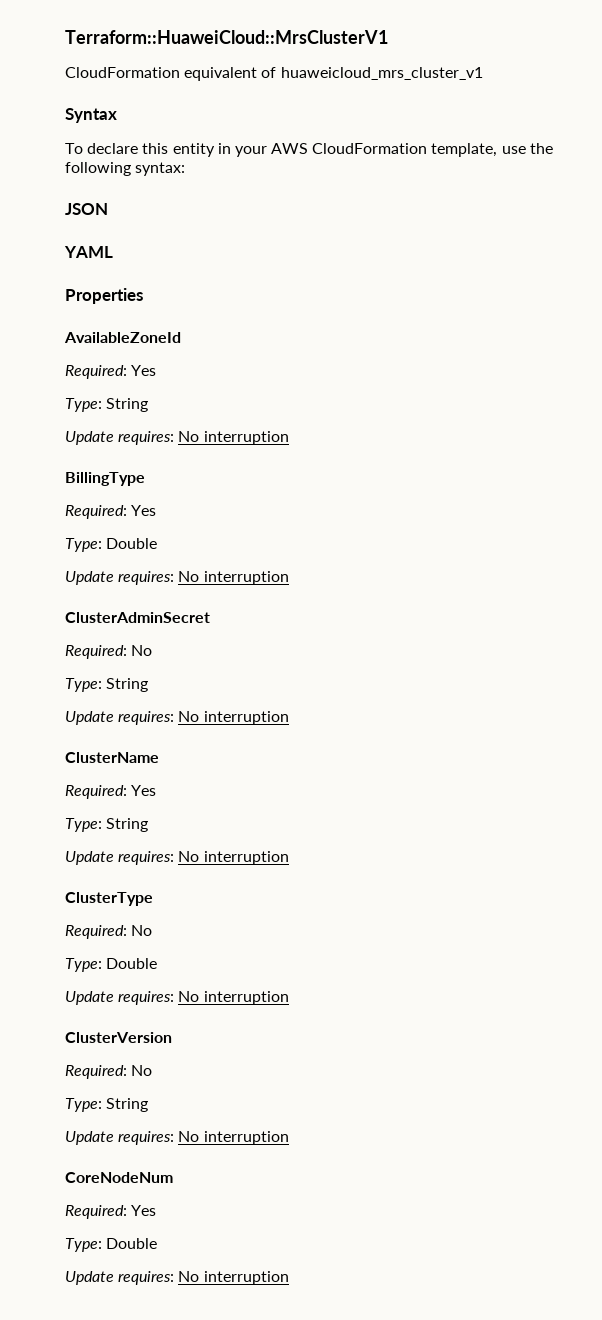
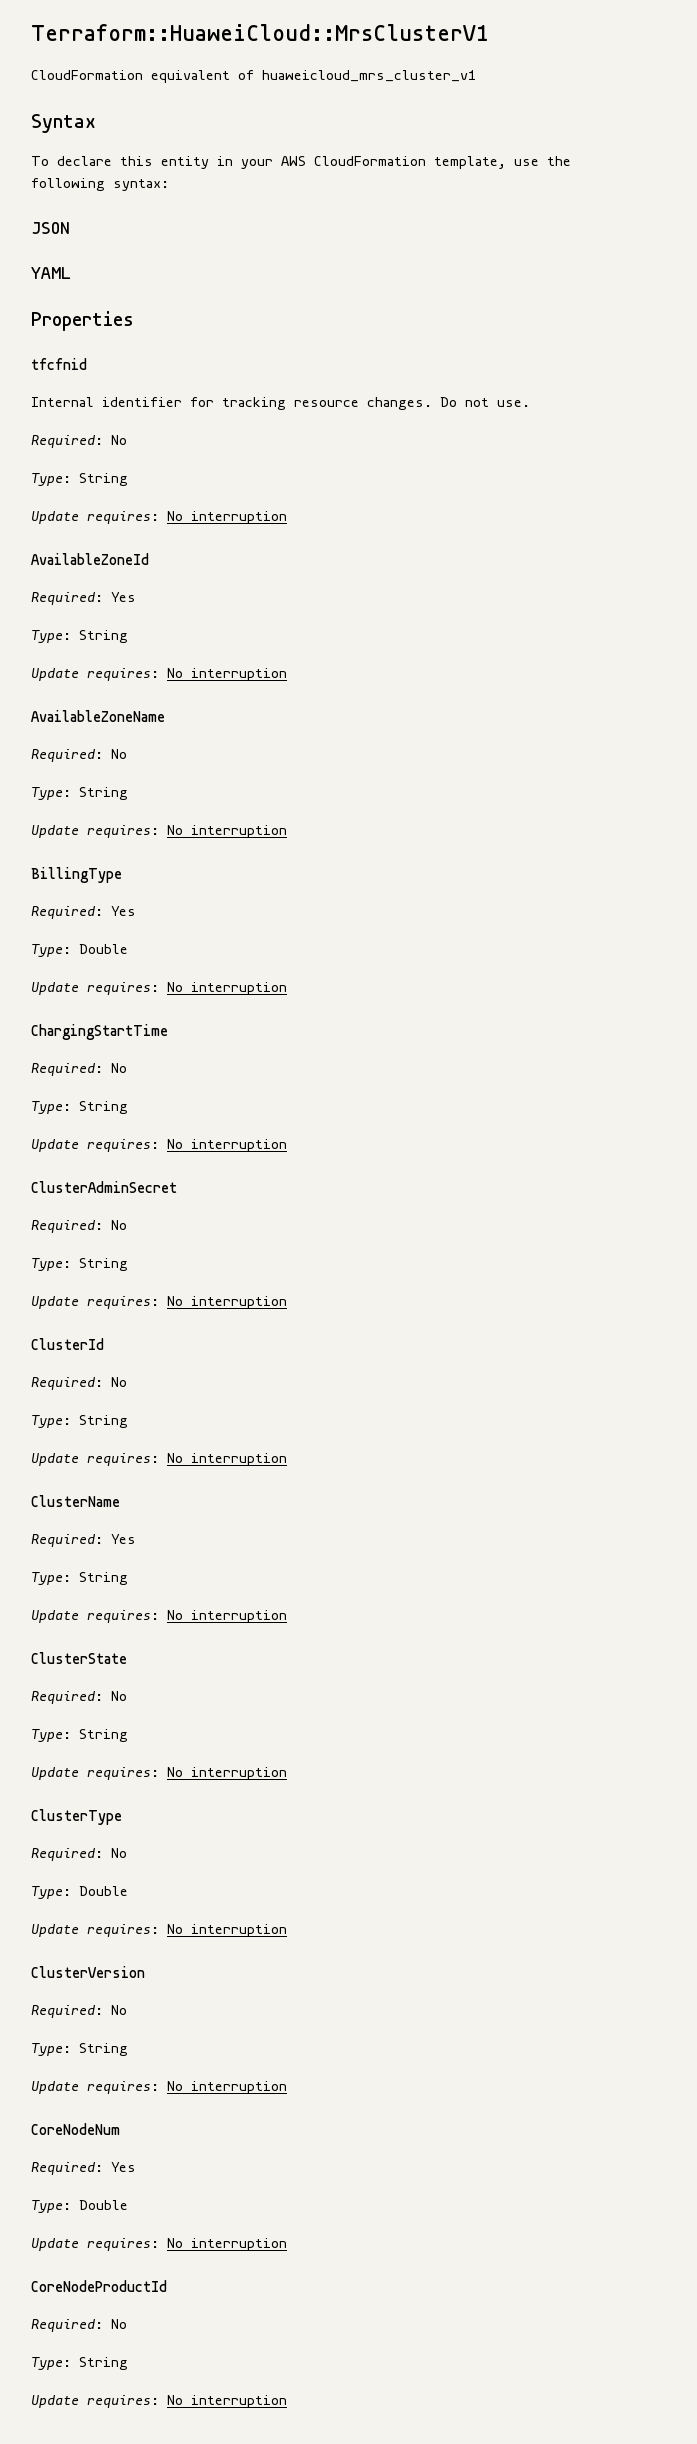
(143, 296) none -> [31,358,87,370] [31,397,530,410] [31,435,127,448] [31,473,128,486] [31,511,287,524] // tfcfnid // Internal identifier for tracking resource changes. Do not use. // Required: No // Type: String // Update requires: No interruption
(289, 438) none -> [31,710,165,722] [31,749,127,762] [31,787,128,800] [31,825,287,838] // AvailableZoneName // Required: No // Type: String // Update requires: No interruption
(289, 578) none -> [31,1024,168,1040] [31,1063,127,1076] [31,1101,128,1114] [31,1139,287,1152] // ChargingStartTime // Required: No // Type: String // Update requires: No interruption
(289, 718) none -> [31,1338,104,1350] [31,1377,127,1390] [31,1415,128,1428] [31,1453,287,1466] // ClusterId // Required: No // Type: String // Update requires: No interruption
(289, 858) none -> [31,1652,127,1664] [31,1691,127,1704] [31,1729,128,1742] [31,1767,287,1780] // ClusterState // Required: No // Type: String // Update requires: No interruption
(289, 1278) none -> [31,2280,167,2292] [31,2319,127,2332] [31,2357,128,2370] [31,2395,287,2408] // CoreNodeProductId // Required: No // Type: String // Update requires: No interruption

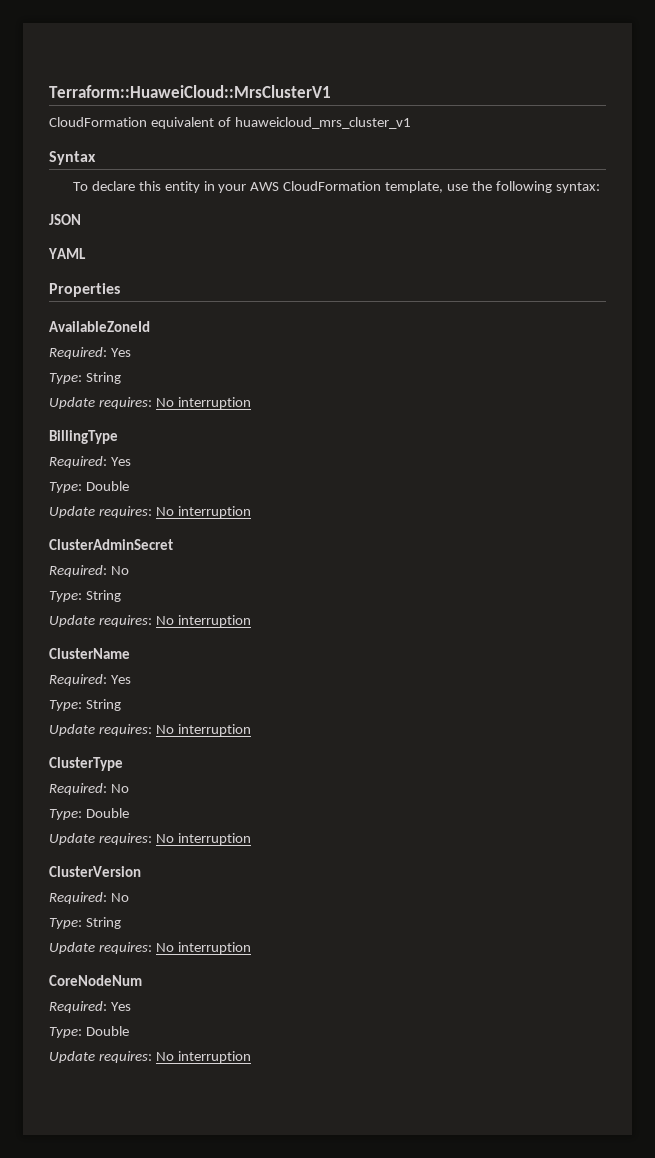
[31,358,87,370] [31,397,530,410] [31,435,127,448] [31,473,128,486] [31,511,287,524] // tfcfnid // Internal identifier for tracking resource changes. Do not use. // Required: No // Type: String // Update requires: No interruption -> (120, 290) none
[31,710,165,722] [31,749,127,762] [31,787,128,800] [31,825,287,838] // AvailableZoneName // Required: No // Type: String // Update requires: No interruption -> (251, 403) none
[31,1024,168,1040] [31,1063,127,1076] [31,1101,128,1114] [31,1139,287,1152] // ChargingStartTime // Required: No // Type: String // Update requires: No interruption -> (251, 512) none
[31,1338,104,1350] [31,1377,127,1390] [31,1415,128,1428] [31,1453,287,1466] // ClusterId // Required: No // Type: String // Update requires: No interruption -> (251, 621) none
[31,1652,127,1664] [31,1691,127,1704] [31,1729,128,1742] [31,1767,287,1780] // ClusterState // Required: No // Type: String // Update requires: No interruption -> (251, 730) none
[31,2280,167,2292] [31,2319,127,2332] [31,2357,128,2370] [31,2395,287,2408] // CoreNodeProductId // Required: No // Type: String // Update requires: No interruption -> (251, 1057) none

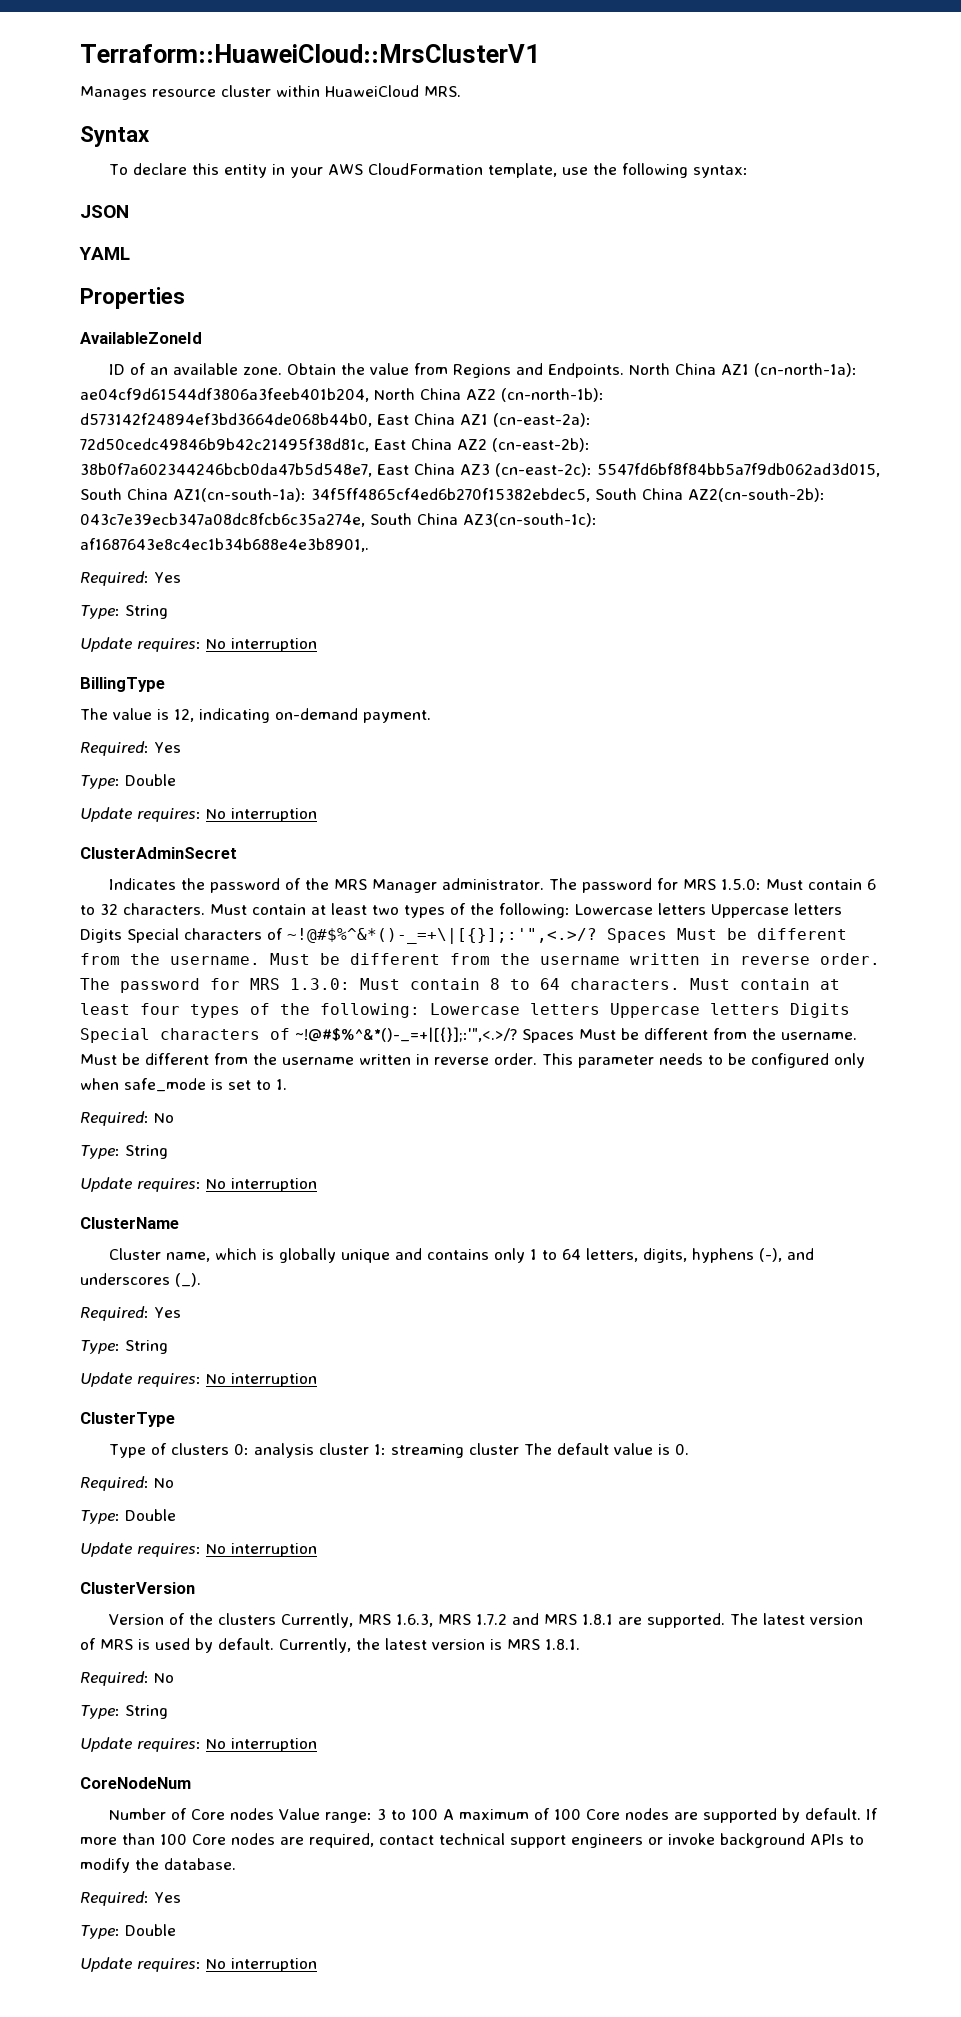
[49,117,411,129] CloudFormation equivalent of huaweicloud_mrs_cluster_v1 -> [80,85,461,100] Manages resource cluster within HuaweiCloud MRS.
(150, 326) none -> [108,363,857,378] [80,388,604,402] [80,413,591,427] [80,438,590,452] [80,463,880,477] [80,488,825,502] [80,513,597,527] [80,538,369,552] // ID of an available zone. Obtain the value from Regions and Endpoints. North China AZ1 (cn-north-1a): ae04cf9d61544df3806a3feeb401b204, North China AZ2 (cn-north-1b): d573142f24894ef3bd3664de068b44b0, East China AZ1 (cn-east-2a): 72d50cedc49846b9b42c21495f38d81c, East China AZ2 (cn-east-2b): 38b0f7a602344246bcb0da47b5d548e7, East China AZ3 (cn-east-2c): 5547fd6bf8f84bb5a7f9db062ad3d015, South China AZ1(cn-south-1a): 34f5ff4865cf4ed6b270f15382ebdec5, South China AZ2(cn-south-2b): 043c7e39ecb347a08dc8fcb6c35a274e, South China AZ3(cn-south-1c): af1687643e8c4ec1b34b688e4e3b8901,.
(118, 437) none -> [80,708,431,723] // The value is 12, indicating on-demand payment.
(173, 544) none -> [108,878,876,893] [80,903,842,918] [80,928,847,944] [80,953,880,965] [80,978,840,993] [80,1003,850,1018] [80,1027,857,1043] [80,1053,865,1068] [80,1078,287,1092] // Indicates the password of the MRS Manager administrator. The password for MRS 1.5.0: Must contain 6 to 32 characters. Must contain at least two types of the following: Lowercase letters Uppercase letters Digits Special characters of ~!@#$%^&*()-_=+\|[{}];:'",<.>/? Spaces Must be different from the username. Must be different from the username written in reverse order. The password for MRS 1.3.0: Must contain 8 to 64 characters. Must contain at least four types of the following: Lowercase letters Uppercase letters Digits Special characters of ~!@#$%^&*()-_=+|[{}];:'",<.>/? Spaces Must be different from the username. Must be different from the username written in reverse order. This parameter needs to be configured only when safe_mode is set to 1.
(130, 653) none -> [108,1248,814,1263] [80,1273,201,1287] // Cluster name, which is globally unique and contains only 1 to 64 letters, digits, hyphens (-), and underscores (_).
(123, 764) none -> [108,1443,689,1458] // Type of clusters 0: analysis cluster 1: streaming cluster The default value is 0.
(141, 871) none -> [108,1613,863,1628] [80,1638,580,1653] // Version of the clusters Currently, MRS 1.6.3, MRS 1.7.2 and MRS 1.8.1 are supported. The latest version of MRS is used by default. Currently, the latest version is MRS 1.8.1.
(142, 980) none -> [108,1808,878,1823] [80,1833,864,1848] [80,1858,236,1873] // Number of Core nodes Value range: 3 to 100 A maximum of 100 Core nodes are supported by default. If more than 100 Core nodes are required, contact technical support engineers or invoke background APIs to modify the database.

